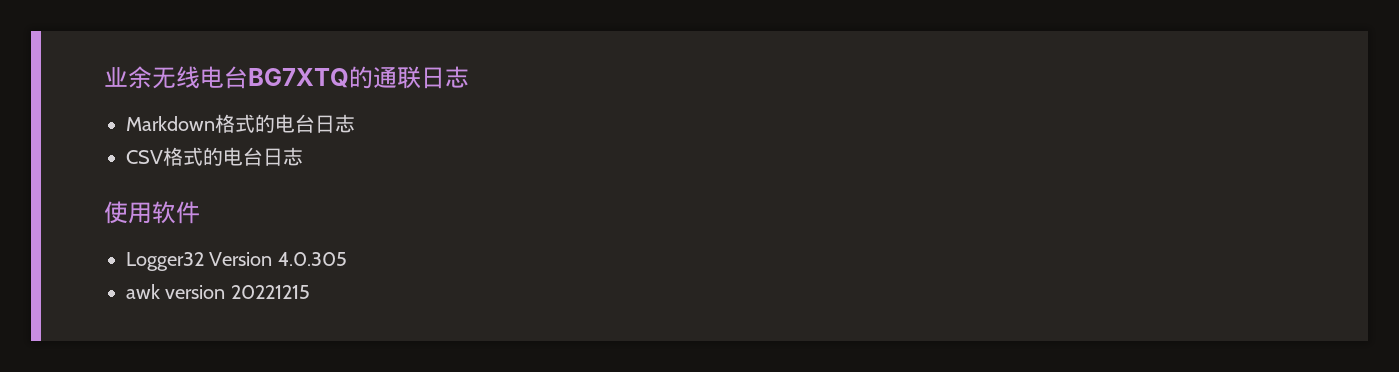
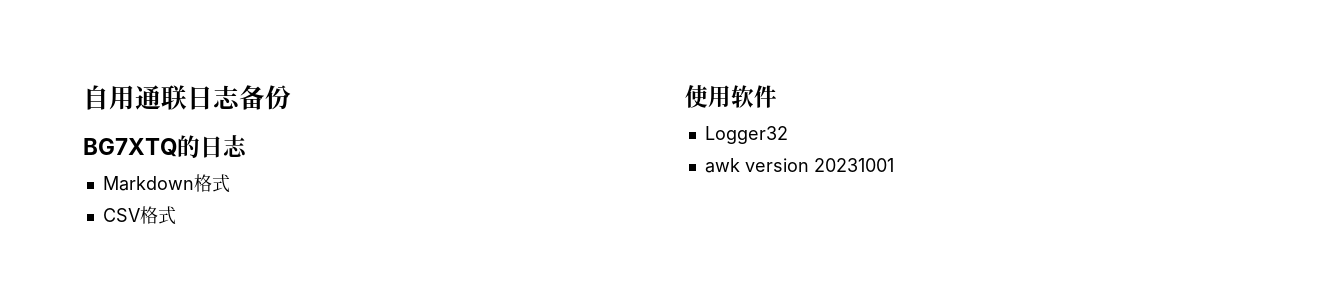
[104,66,421,89] 业余无线电台BG7XTQ的通联 -> [83,85,291,110] [83,135,200,158] 自用通联日志备份 // BG7XTQ的
[255,114,355,133] 的电台日志 -> (230, 183) none
[203,147,303,166] 的电台日志 -> (176, 215) none
[209,252,347,266] Version 4.0.305 -> (788, 135) none
[230,285,310,299] 20221215 -> [813,158,894,172] 20231001

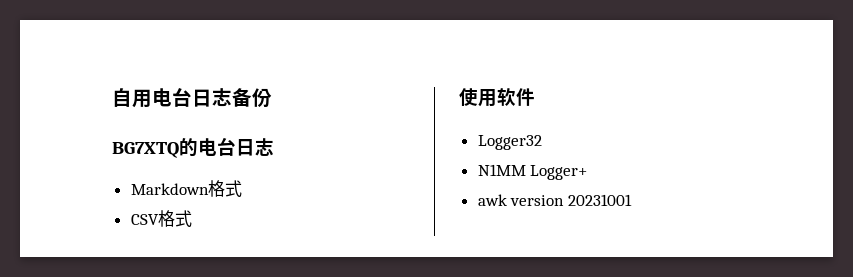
[135,85,187,110] 通联 -> [152,88,192,107] 电台
(200, 146) none -> [198,137,236,156] 电台
(788, 135) none -> [477,164,588,180] // N1MM Logger+

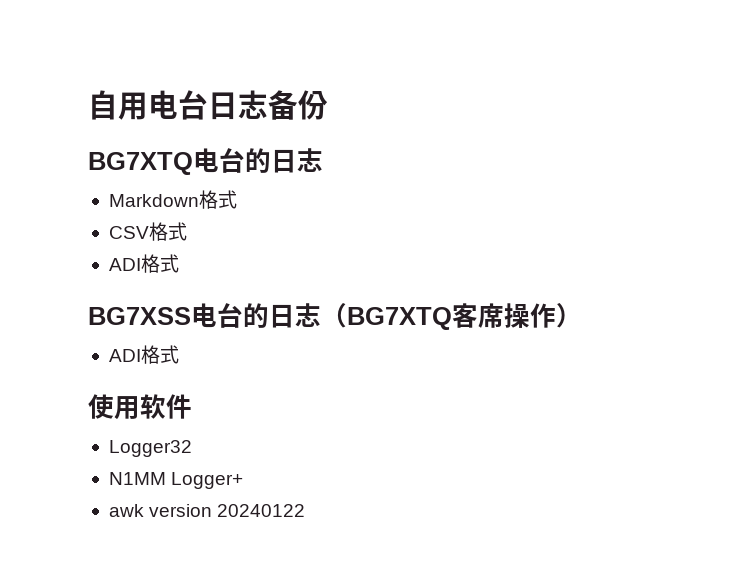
[179,137,236,157] 的电台 -> [193,148,271,173] 电台的
(192, 218) none -> [108,254,179,273] [88,303,582,330] [108,345,179,364] // ADI格式 // BG7XSS电台的日志（BG7XTQ客席操作） // ADI格式
[567,194,632,206] 20231001 -> [217,504,306,517] 20240122

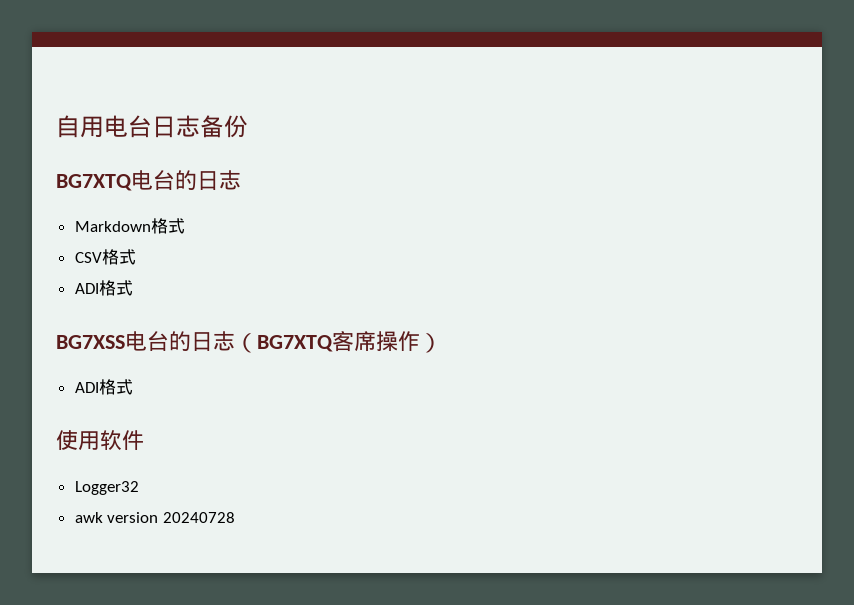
[108,472,244,489] // N1MM Logger+ -> (139, 488) none
[217,504,306,517] 20240122 -> [162,512,235,523] 20240728

